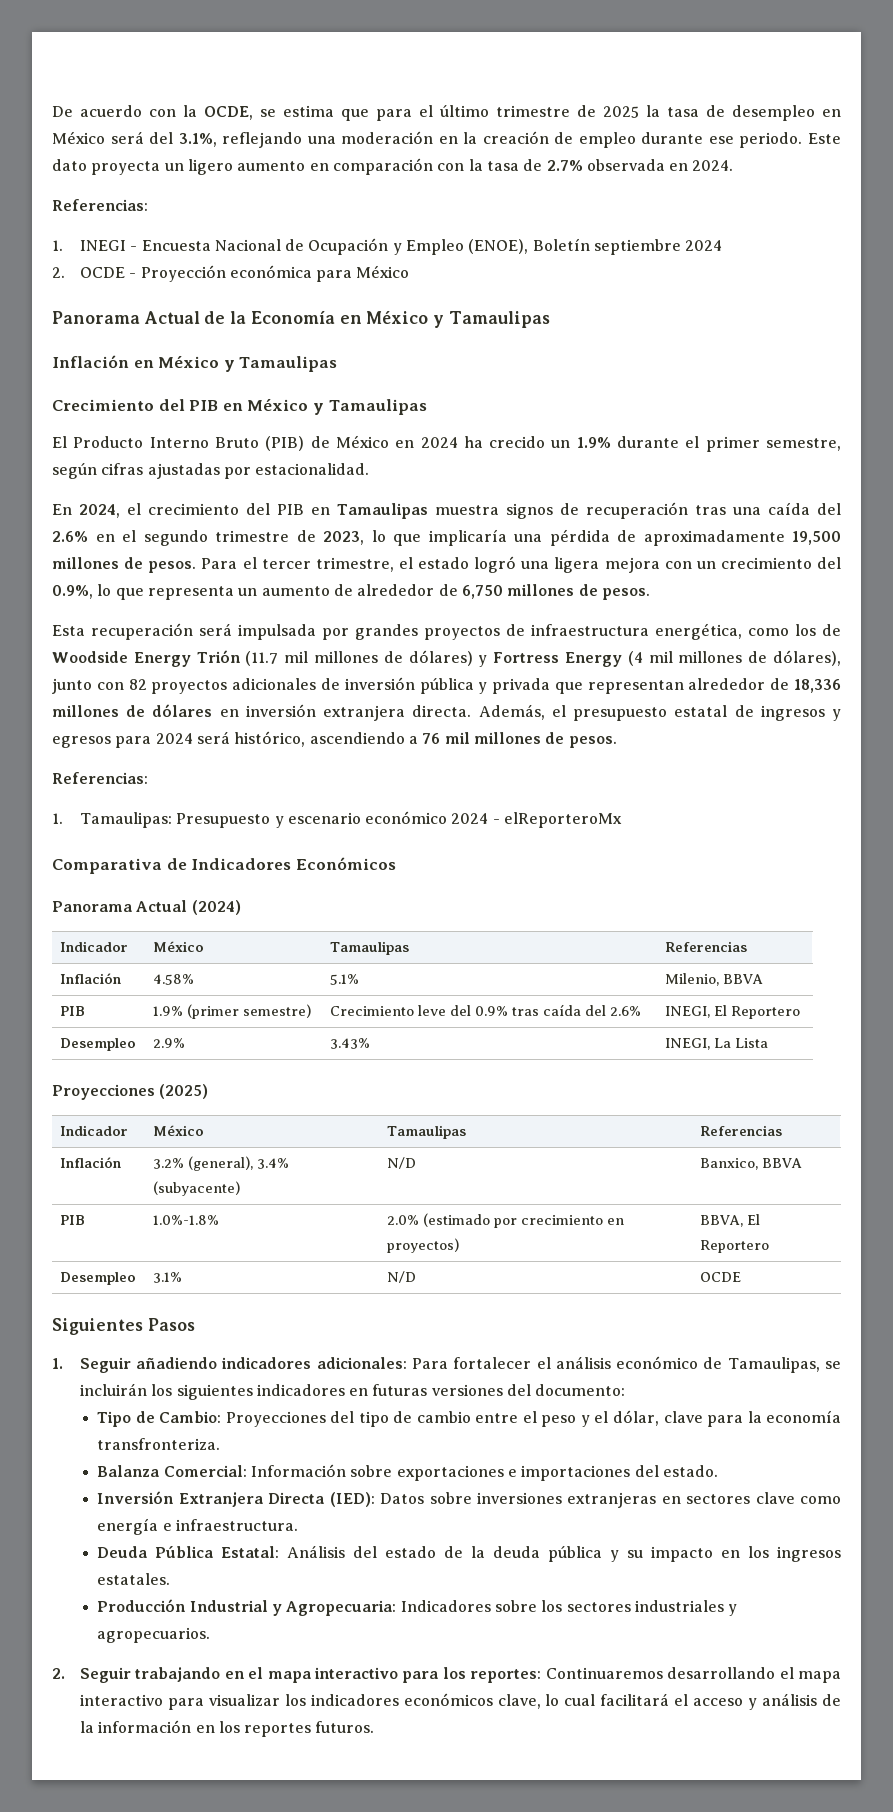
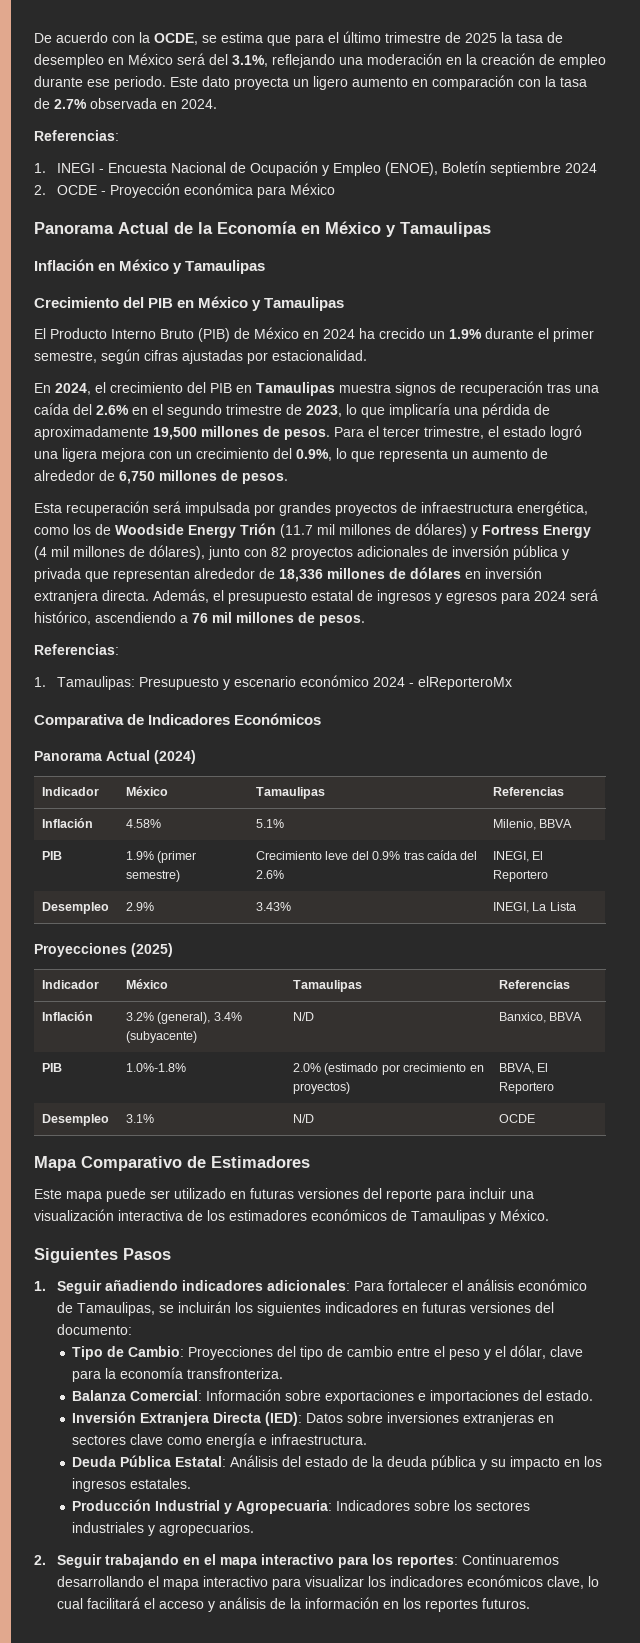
(742, 1277) none -> [34,1156,310,1171] [34,1188,534,1202] [34,1209,549,1224] // Mapa Comparativo de Estimadores // Este mapa puede ser utilizado en futuras versiones del reporte para incluir una visualización interactiva de los estimadores económicos de Tamaulipas y México.

